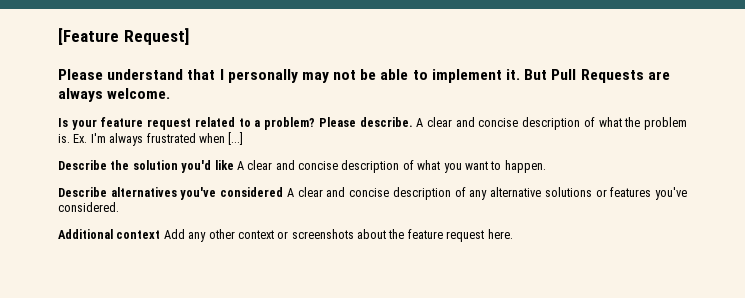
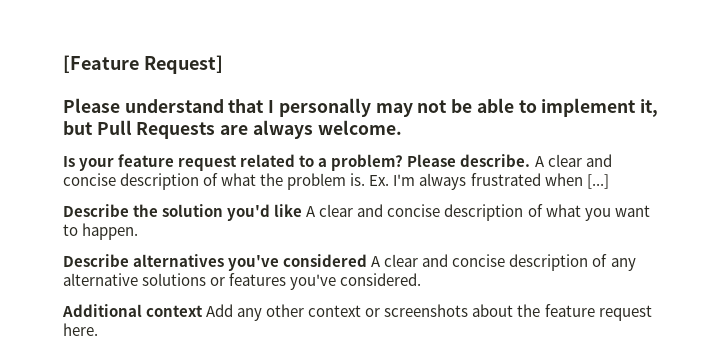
[506,69,548,80] it. But -> [639,99,658,117] [63,121,93,135] it, but

